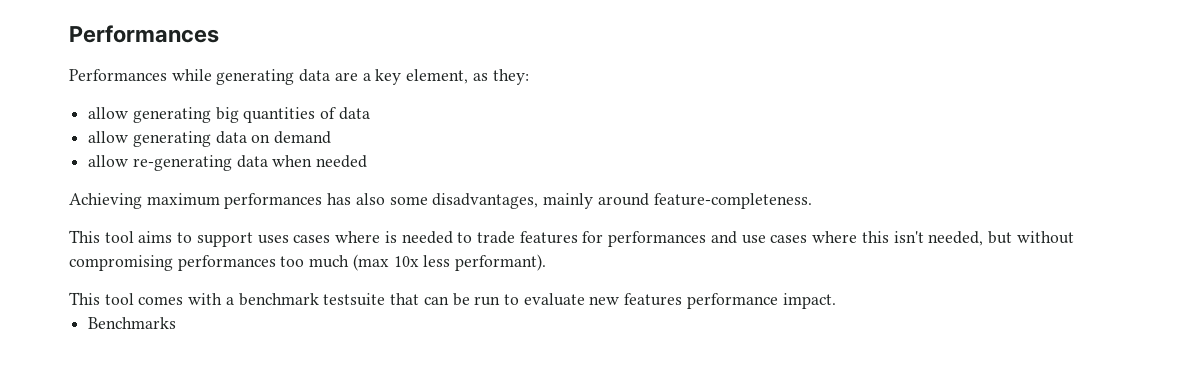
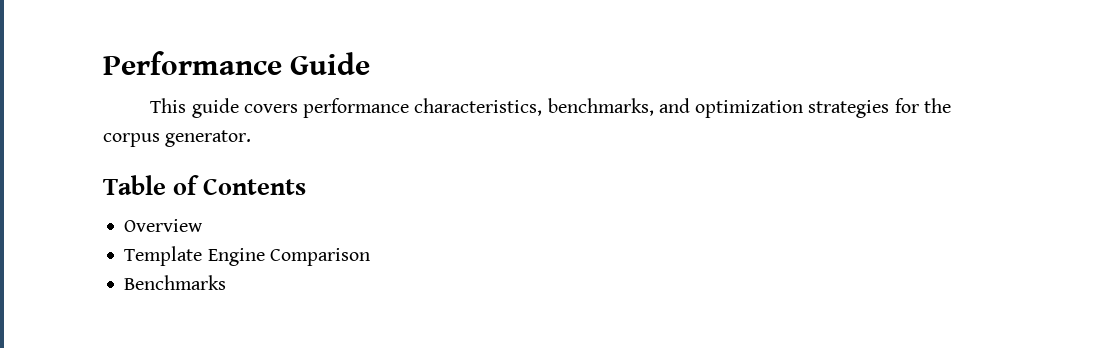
[69,25,219,43] [69,69,529,85] [88,107,370,123] [88,131,332,147] [88,155,368,171] [69,193,812,209] [69,230,1074,247] [69,254,547,271] [69,292,836,309] Performances // Performances while generating data are a key element, as they: // allow generating big quantities of data // allow generating data on demand // allow re-generating data when needed // Achieving maximum performances has also some disadvantages, mainly around feature-completeness. // This tool aims to support uses cases where is needed to trade features for performances and use cases where this isn't needed, but without compromising performances too much (max 10x less performant). // This tool comes with a benchmark testsuite that can be run to evaluate new features performance impact. -> [103,51,371,75] [150,98,951,118] [103,130,252,147] [103,175,307,195] [124,219,204,232] [124,246,370,266] Performance Guide // This guide covers performance characteristics, benchmarks, and optimization strategies for the corpus generator. // Table of Contents // Overview // Template Engine Comparison

